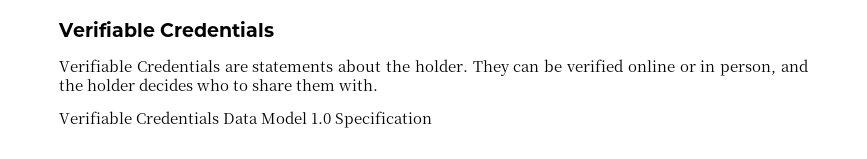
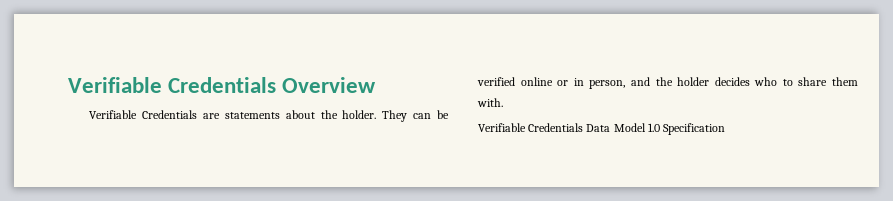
[58,21,275,37] Verifiable Credentials -> [68,77,377,93] Verifiable Credentials Overview

